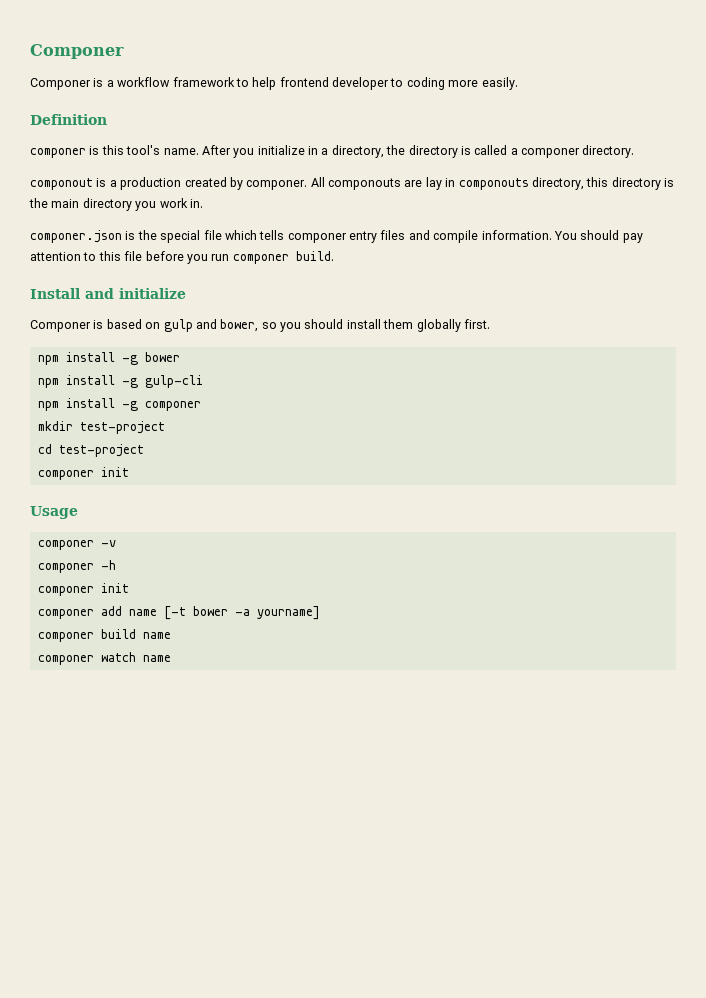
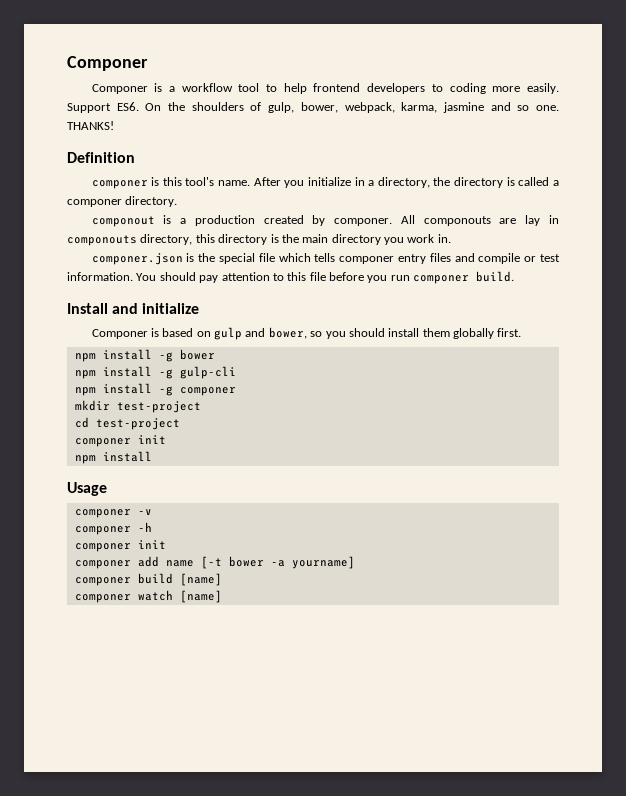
[172,77,235,87] framework -> [238,83,260,92] tool
[332,77,389,90] developer -> [367,83,426,94] developers
(518, 83) none -> [67,102,559,113] [67,121,114,130] Support ES6. On the shoulders of gulp, bower, webpack, karma, jasmine and so one. THANKS!
(479, 236) none -> [524,254,561,262] or test
(129, 472) none -> [74,451,152,464] // npm install
[142,632,171,639] name -> [179,573,222,586] [name]
[142,655,171,662] name -> [179,590,222,603] [name]

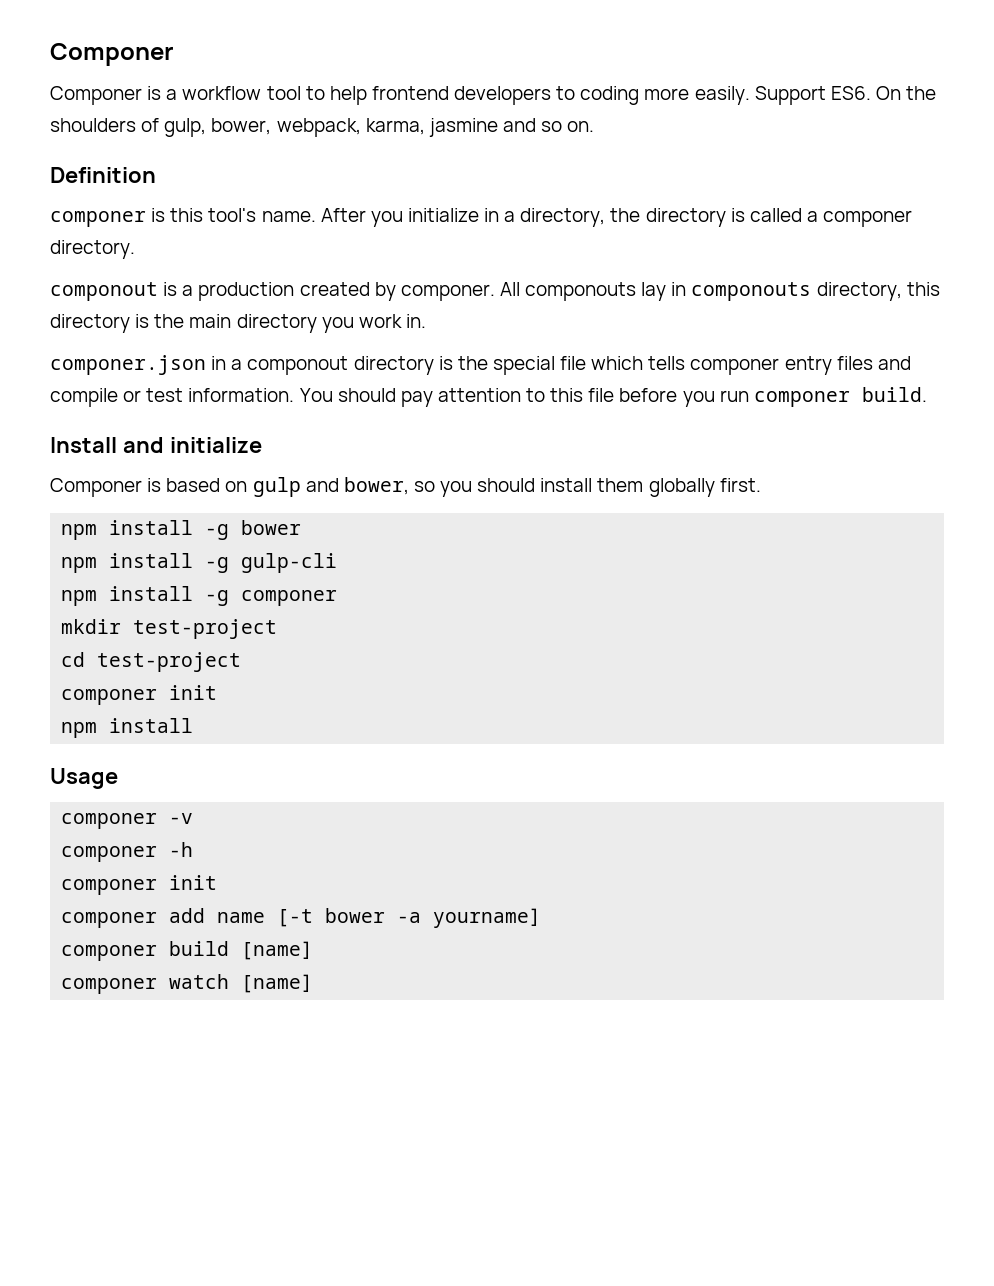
[535,105,559,111] [67,121,114,130] one. THANKS! -> [567,121,595,132] on.
[499,218,517,224] are -> (637, 291) none
(183, 259) none -> [211,356,434,375] in a componout directory

